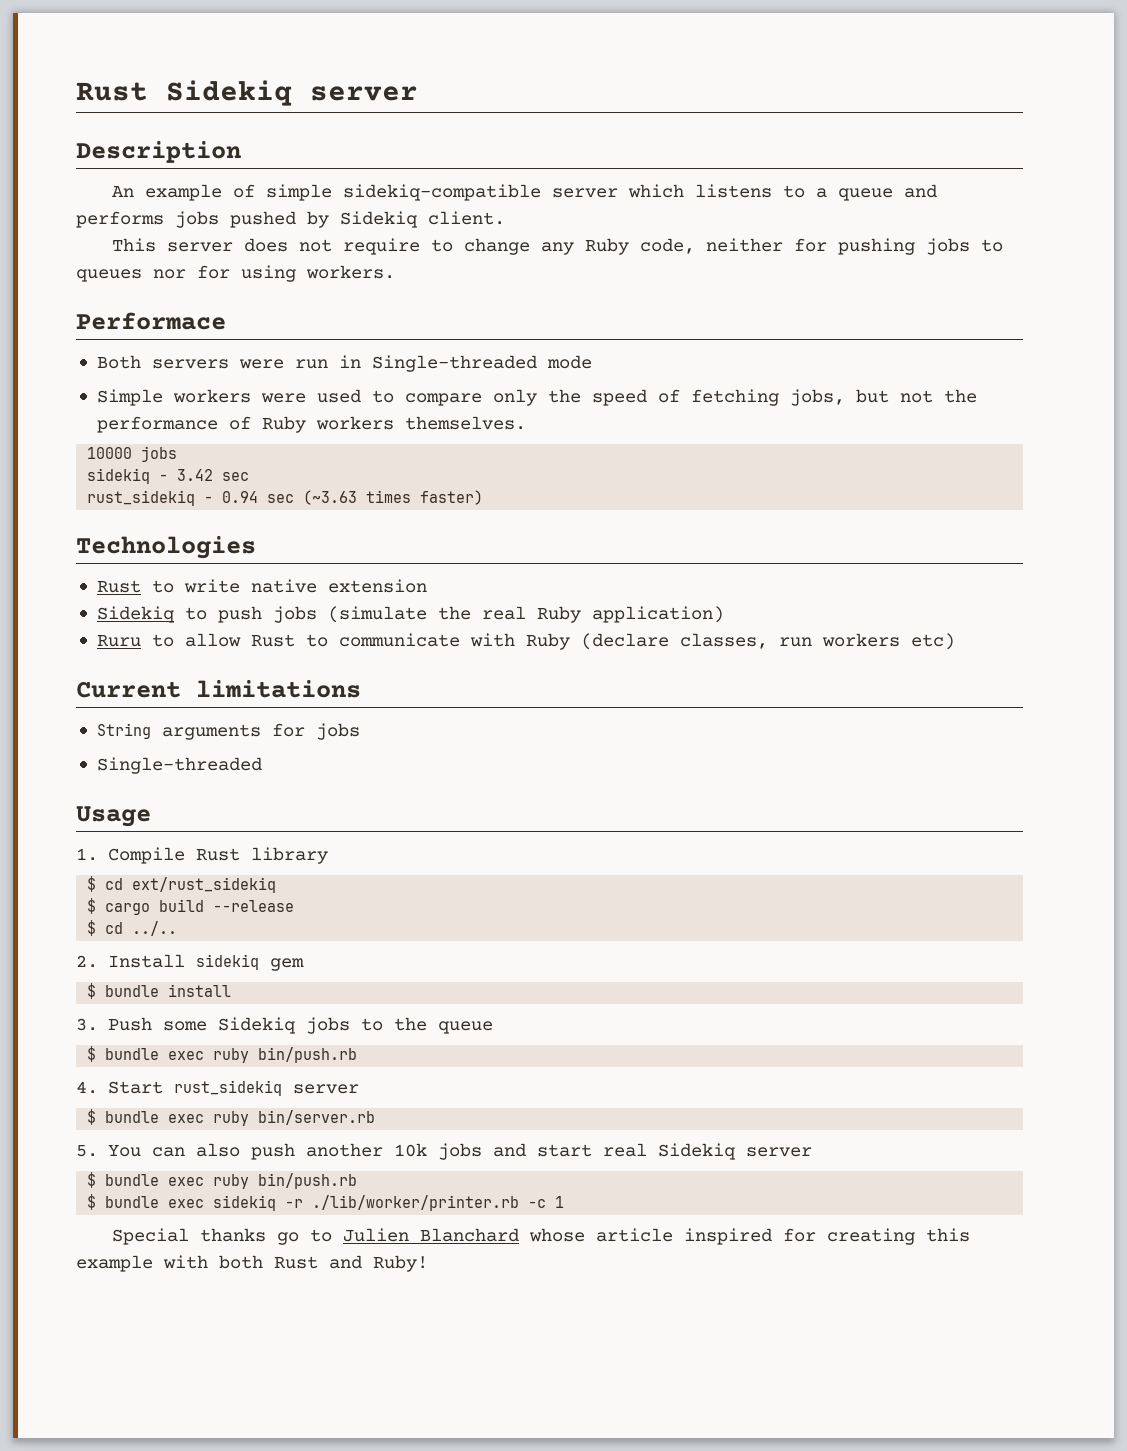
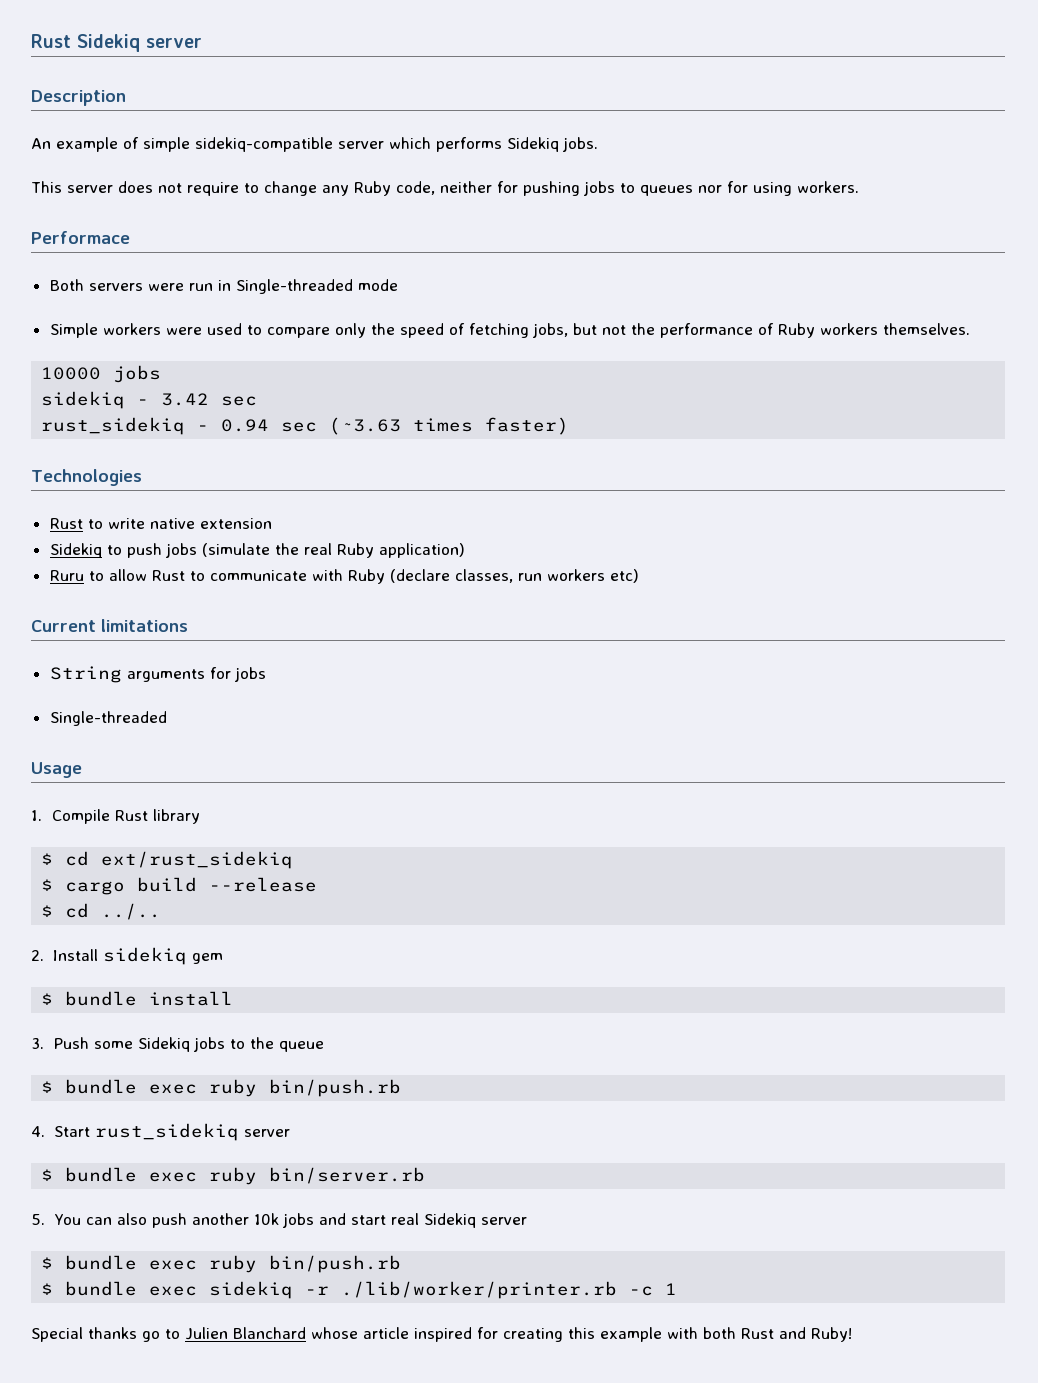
[695,184,938,201] [76,211,505,228] listens to a queue and performs jobs pushed by Sidekiq client. -> [436,137,598,152] performs Sidekiq jobs.

